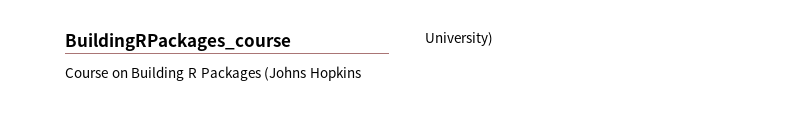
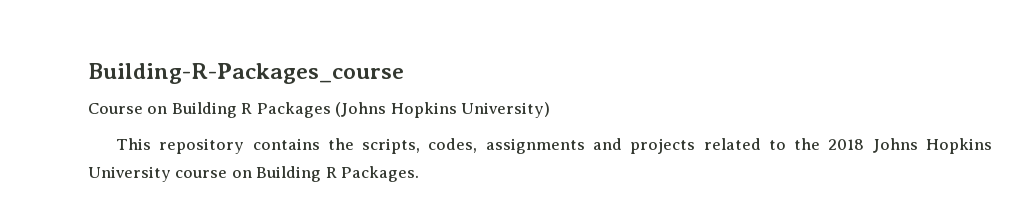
[65,32,291,51] BuildingRPackages_course -> [88,63,404,84] Building-R-Packages_course
(493, 39) none -> [115,138,993,154] [88,166,420,182] // This repository contains the scripts, codes, assignments and projects related to the 2018 Johns Hopkins University course on Building R Packages.

